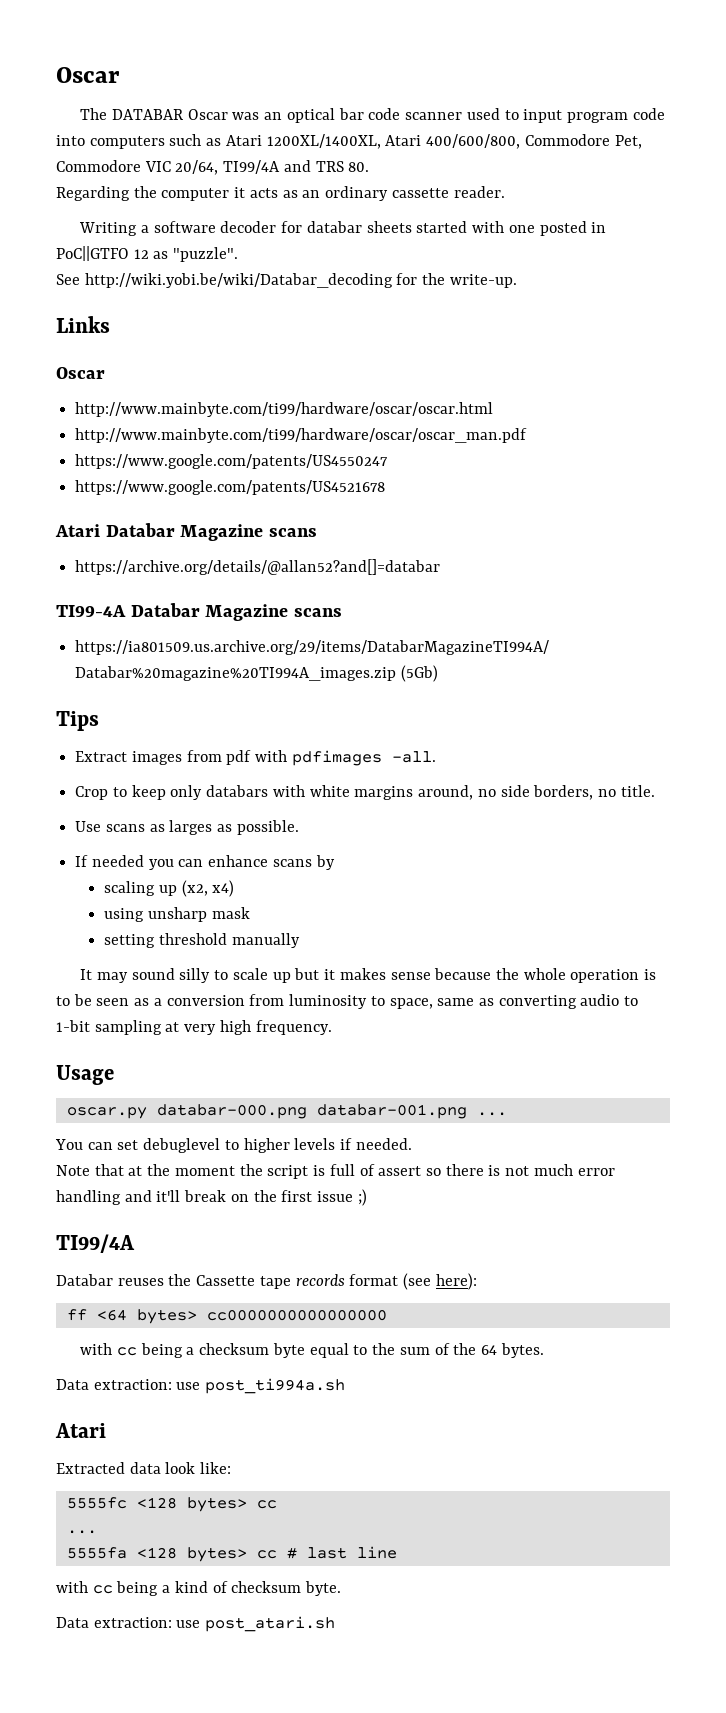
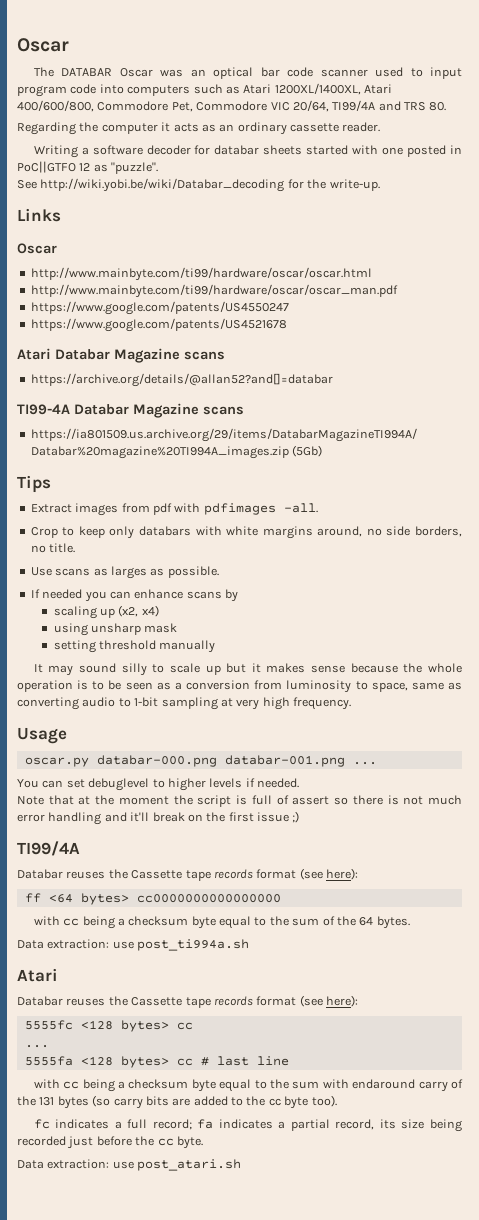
[56,1462,232,1474] Extracted data look like: -> [17,995,358,1008] Databar reuses the Cassette tape records format (see here):
[174,1581,302,1593] kind of checksum -> [128,1079,464,1092] [17,1095,337,1109] [33,1119,463,1132] [17,1136,174,1149] checksum byte equal to the sum with endaround carry of the 131 bytes (so carry bits are added to the cc byte too). // fc indicates a full record; fa indicates a partial record, its size being recorded just before the cc

